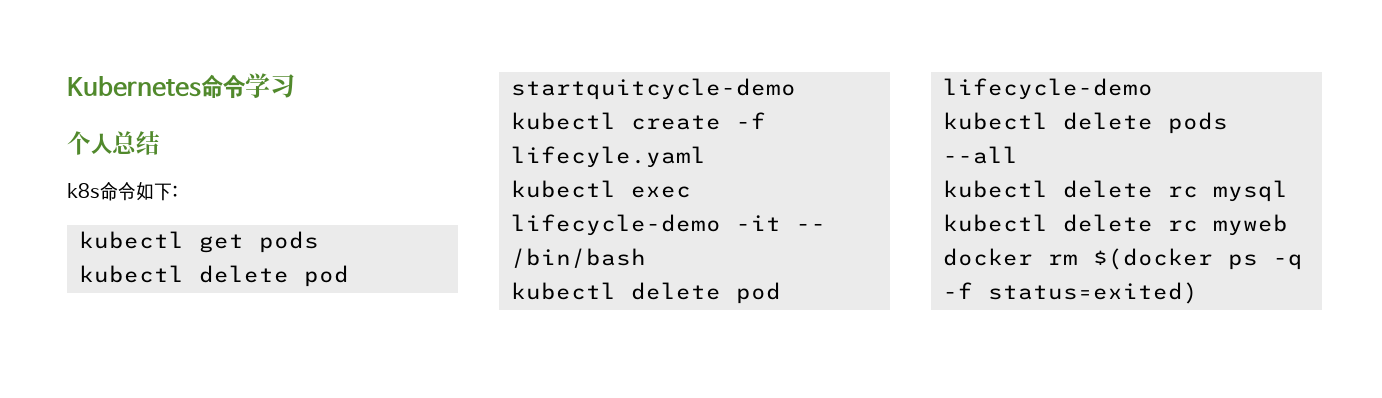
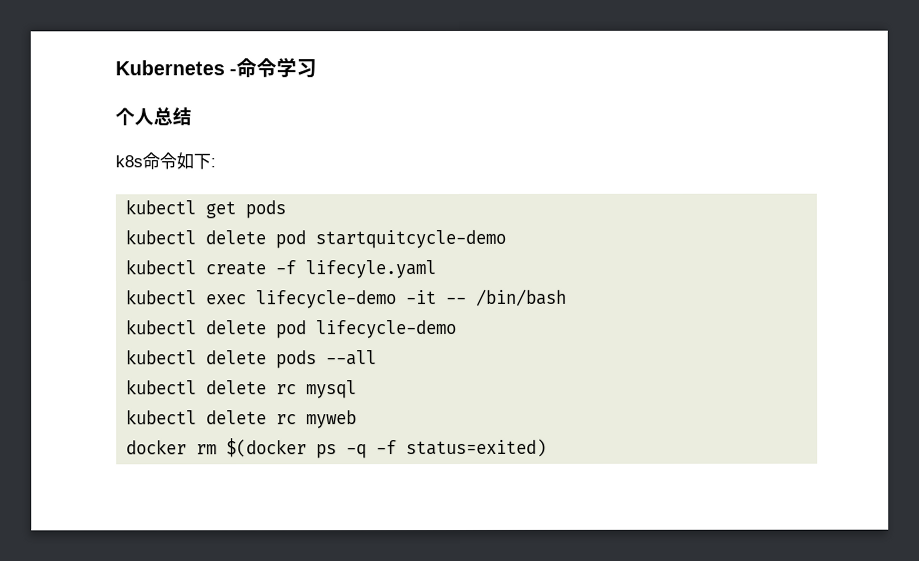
(201, 86) none -> [229,69,238,76] -

